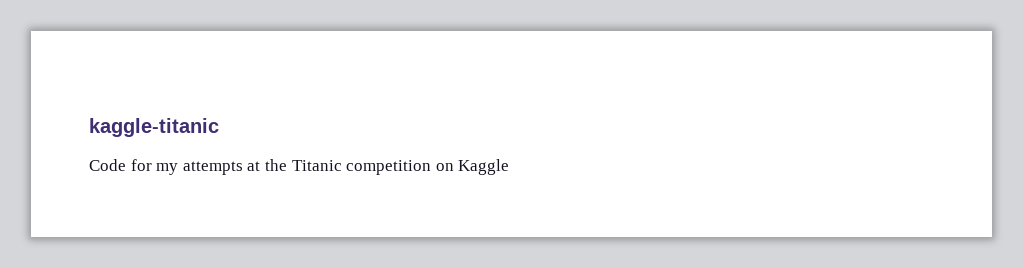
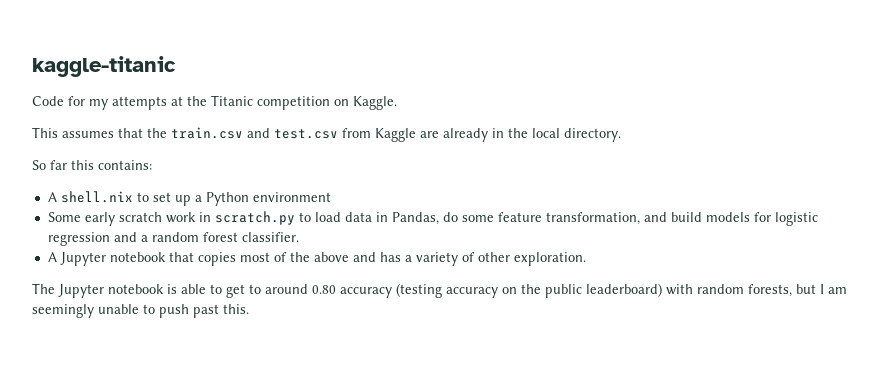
[458,159,510,175] Kaggle -> [353,96,397,110] [32,127,621,142] [32,160,152,170] [47,191,331,206] [47,211,818,226] [47,232,299,246] [47,252,586,266] [32,283,847,298] [32,304,249,318] Kaggle. // This assumes that the train.csv and test.csv from Kaggle are already in the local directory. // So far this contains: // A shell.nix to set up a Python environment // Some early scratch work in scratch.py to load data in Pandas, do some feature transformation, and build models for logistic regression and a random forest classifier. // A Jupyter notebook that copies most of the above and has a variety of other exploration. // The Jupyter notebook is able to get to around 0.80 accuracy (testing accuracy on the public leaderboard) with random forests, but I am seemingly unable to push past this.

